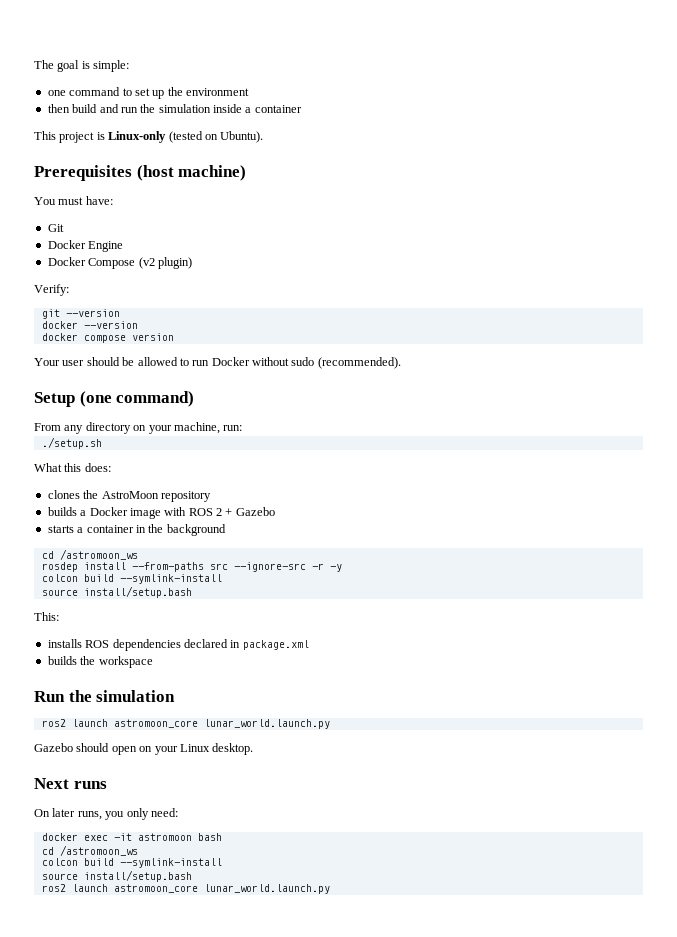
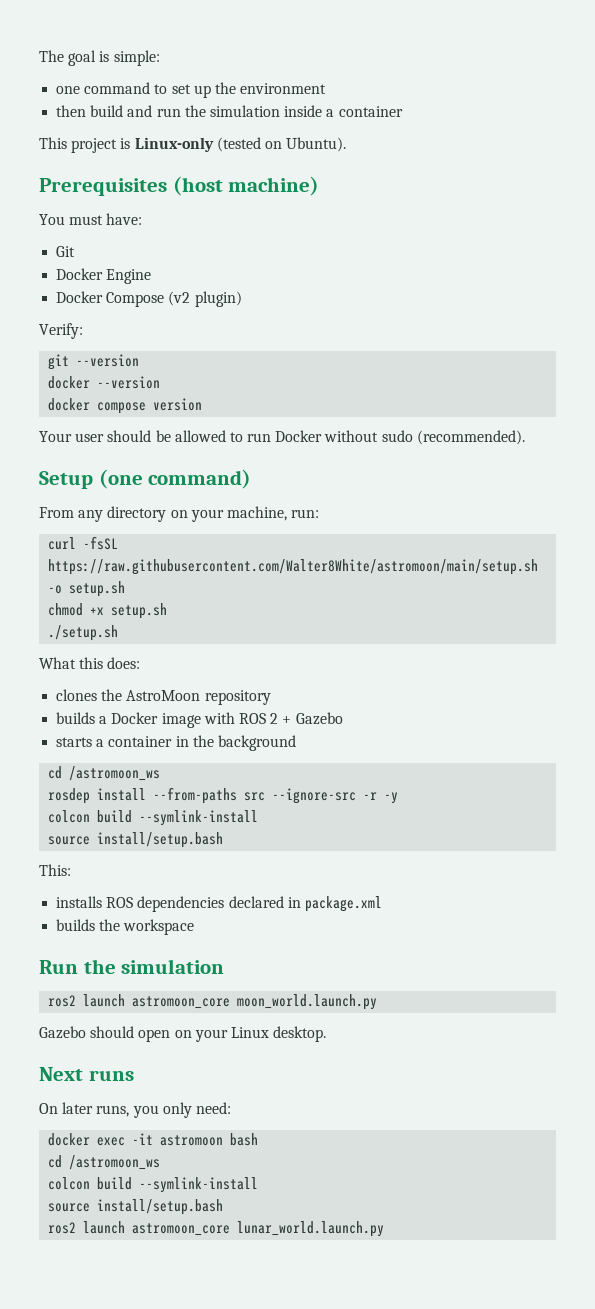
(243, 428) none -> [48,536,119,550] [48,559,539,575] [48,581,126,597] [48,603,168,619] // curl -fsSL https://raw.githubusercontent.com/Walter8White/astromoon/main/setup.sh -o setup.sh // chmod +x setup.sh
[203,719,330,729] lunar_world.launch.py -> [237,994,378,1010] moon_world.launch.py

